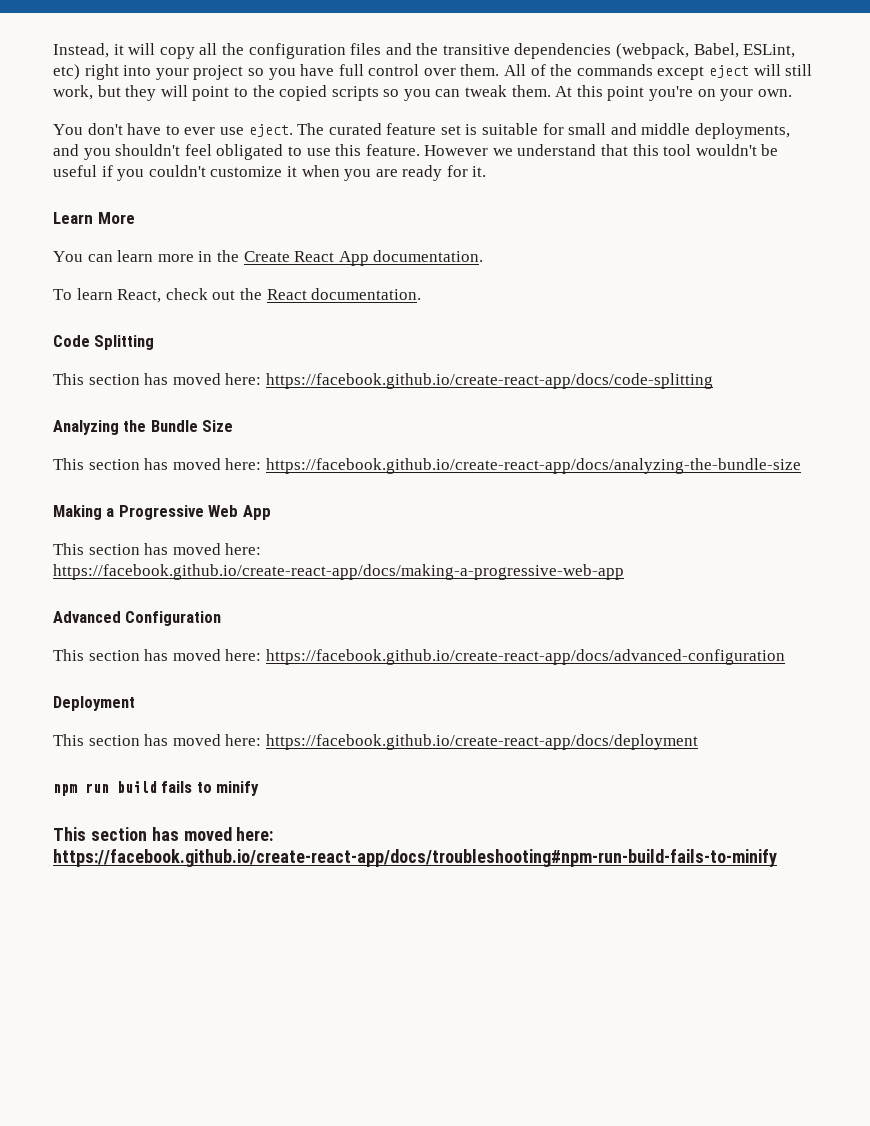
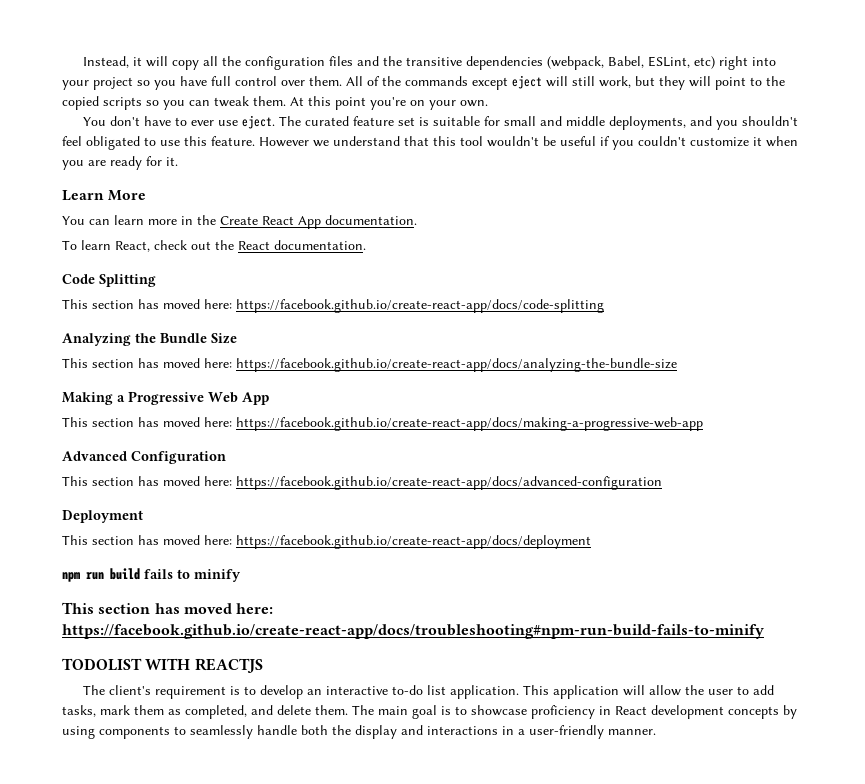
(777, 858) none -> [62,658,263,673] [83,685,775,699] [62,705,797,719] [62,725,656,739] // TODOLIST WITH REACTJS // The client's requirement is to develop an interactive to-do list application. This application will allow the user to add tasks, mark them as completed, and delete them. The main goal is to showcase proficiency in React development concepts by using components to seamlessly handle both the display and interactions in a user-friendly manner.

